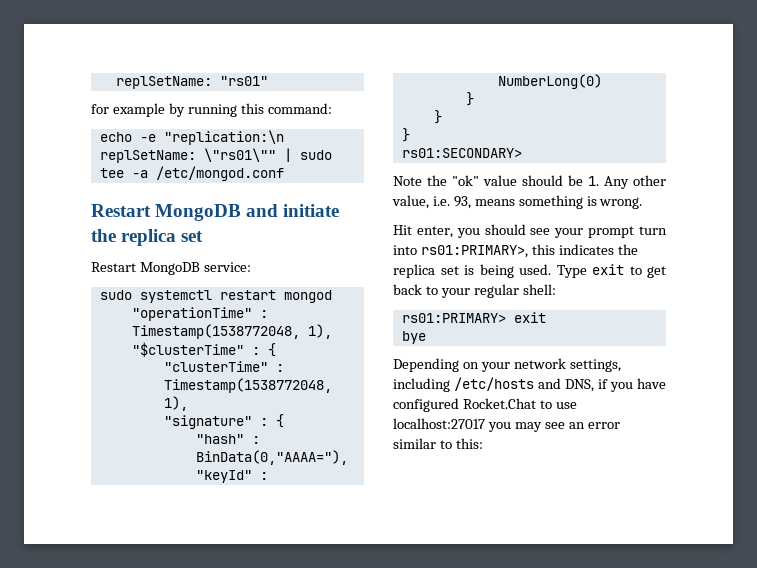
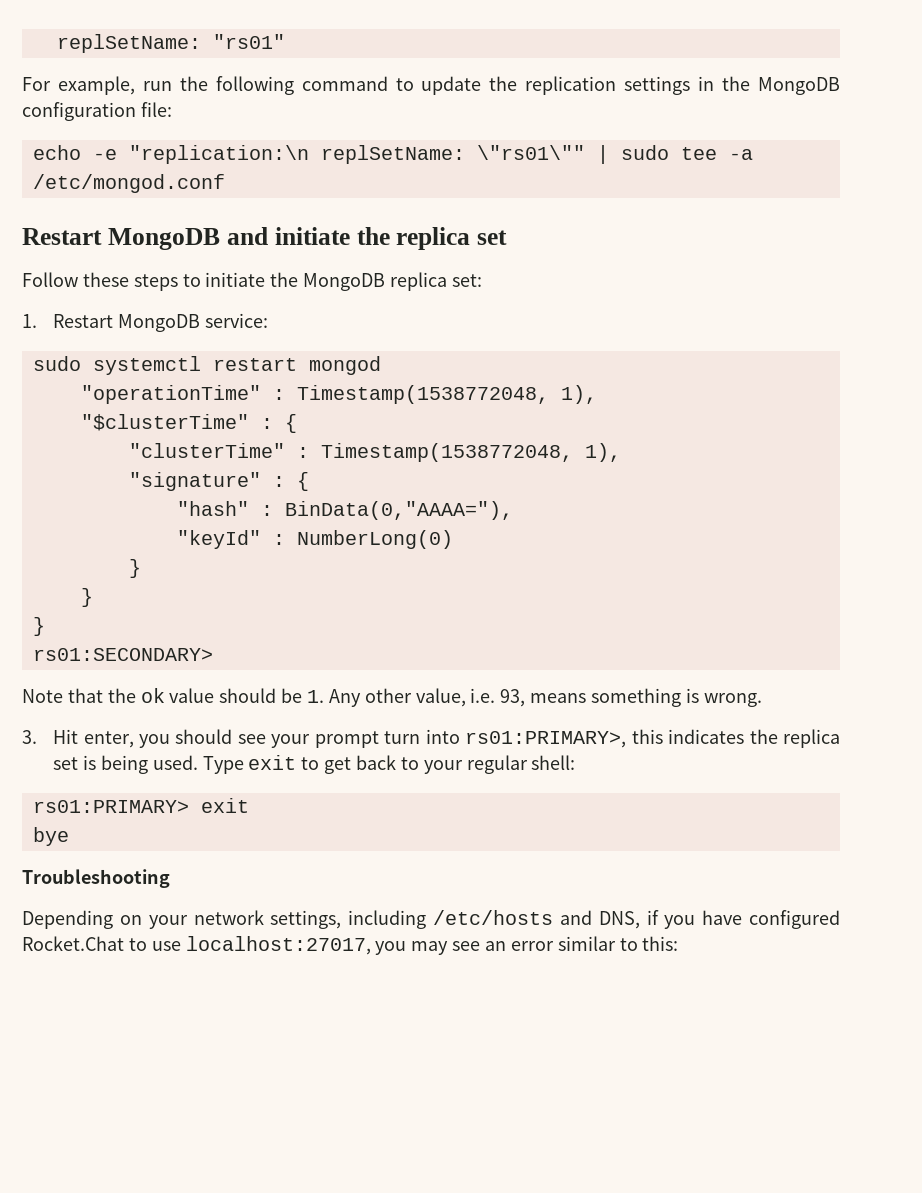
[91,103,332,117] for example by running this command: -> [22,76,840,95] [22,102,172,121] For example, run the following command to update the replication settings in the MongoDB configuration file:
(204, 236) none -> [22,272,482,291] [22,314,37,328] Follow these steps to initiate the MongoDB replica set: // 1.
[427,175,479,186] the "ok" -> [67,688,165,703] that the ok
(643, 203) none -> [22,730,37,744] 3.
(426, 337) none -> [22,869,170,888] // Troubleshooting
[393,418,485,429] localhost:27017 -> [185,936,371,955] localhost:27017,

